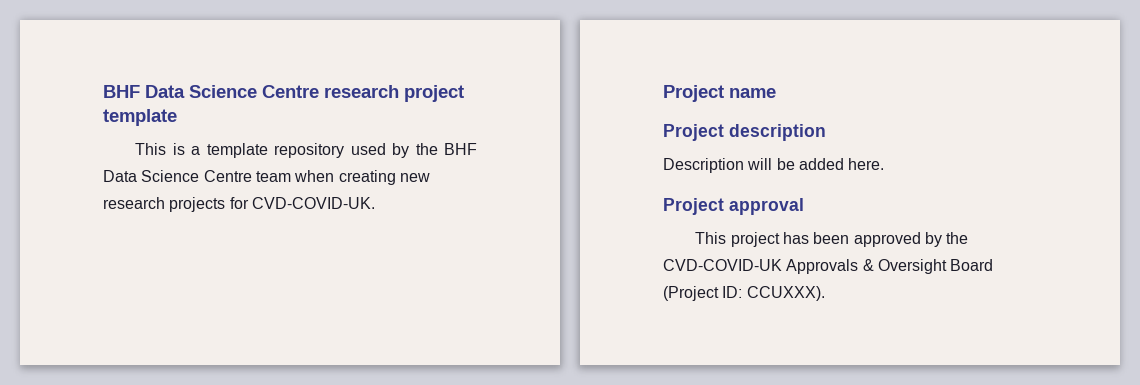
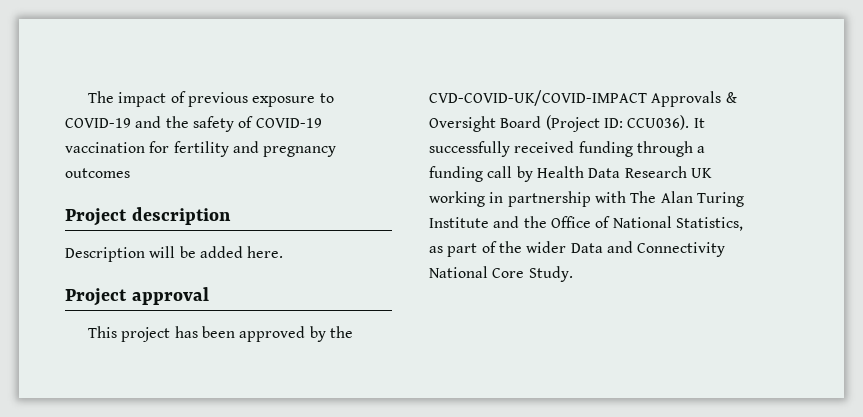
[103,85,464,102] [103,109,177,126] [135,143,478,158] [103,170,430,185] [103,197,375,212] [663,85,776,102] BHF Data Science Centre research project template // This is a template repository used by the BHF Data Science Centre team when creating new research projects for CVD-COVID-UK. // Project name -> [88,91,334,107] [65,116,322,132] [65,141,337,157] [65,168,130,178] The impact of previous exposure to COVID-19 and the safety of COVID-19 vaccination for fertility and pregnancy outcomes
[663,259,782,271] CVD-COVID-UK -> [429,90,647,106] CVD-COVID-UK/COVID-IMPACT
[746,286,825,301] CCUXXX). -> [627,115,705,130] [429,141,706,157] [429,166,712,182] [429,191,744,207] [429,216,743,231] [429,241,726,257] [429,266,573,282] CCU036). It successfully received funding through a funding call by Health Data Research UK working in partnership with The Alan Turing Institute and the Office of National Statistics, as part of the wider Data and Connectivity National Core Study.

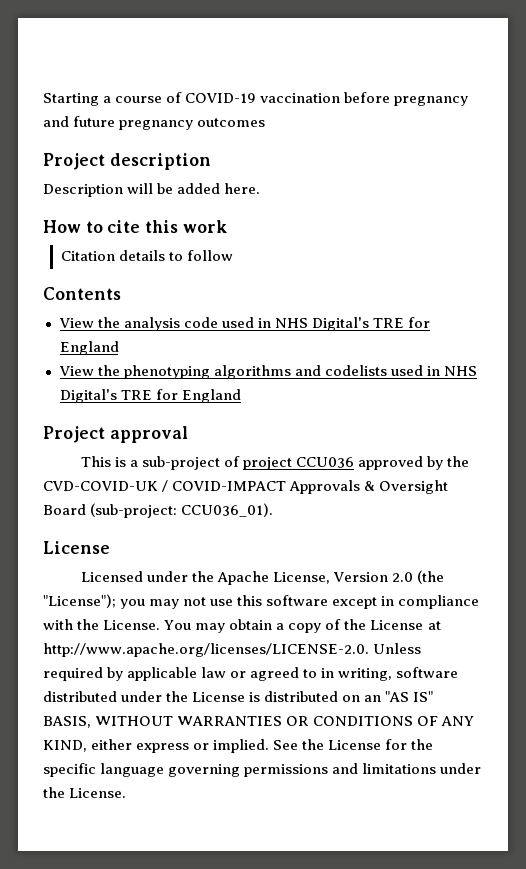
[88,91,334,107] [65,116,322,132] [65,141,259,157] The impact of previous exposure to COVID-19 and the safety of COVID-19 vaccination for fertility and -> [43,92,469,106] [43,116,116,127] Starting a course of COVID-19 vaccination before pregnancy and future
[65,287,209,306] [88,326,354,342] [429,90,737,107] [429,115,705,132] [429,141,706,157] [429,166,712,182] [429,191,744,207] [429,216,743,231] [429,241,726,257] [429,266,573,282] Project approval // This project has been approved by the CVD-COVID-UK/COVID-IMPACT Approvals & Oversight Board (Project ID: CCU036). It successfully received funding through a funding call by Health Data Research UK working in partnership with The Alan Turing Institute and the Office of National Statistics, as part of the wider Data and Connectivity National Core Study. -> [43,220,227,233] [60,250,234,261] [43,287,121,300] [58,317,430,331] [59,341,119,355] [58,365,477,379] [59,389,241,403] [43,426,188,443] [80,456,470,470] [43,480,449,494] [43,503,274,518] [43,541,110,554] [80,570,445,585] [43,594,480,609] [43,619,441,633] [43,643,422,657] [43,667,459,681] [43,691,434,702] [43,716,475,728] [43,739,434,753] [43,763,482,777] [43,787,127,798] How to cite this work // Citation details to follow // Contents // View the analysis code used in NHS Digital's TRE for England // View the phenotyping algorithms and codelists used in NHS Digital's TRE for England // Project approval // This is a sub-project of project CCU036 approved by the CVD-COVID-UK / COVID-IMPACT Approvals & Oversight Board (sub-project: CCU036_01). // License // Licensed under the Apache License, Version 2.0 (the "License"); you may not use this software except in compliance with the License. You may obtain a copy of the License at http://www.apache.org/licenses/LICENSE-2.0. Unless required by applicable law or agreed to in writing, software distributed under the License is distributed on an "AS IS" BASIS, WITHOUT WARRANTIES OR CONDITIONS OF ANY KIND, either express or implied. See the License for the specific language governing permissions and limitations under the License.

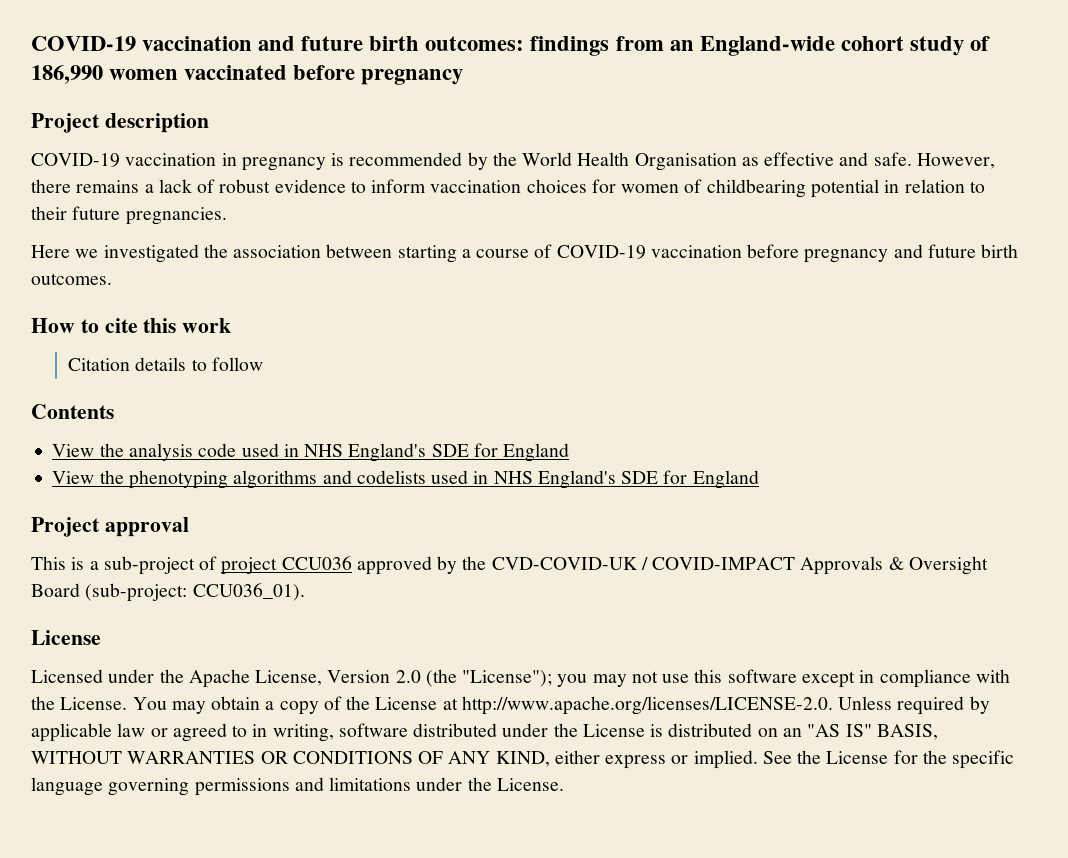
[43,93,99,106] Starting -> [31,36,990,56] [31,65,464,85] [31,113,209,133] [31,152,995,171] [31,179,985,198] [31,206,227,225] [31,244,457,263] COVID-19 vaccination and future birth outcomes: findings from an England-wide cohort study of 186,990 women vaccinated before pregnancy // Project description // COVID-19 vaccination in pregnancy is recommended by the World Health Organisation as effective and safe. However, there remains a lack of robust evidence to inform vaccination choices for women of childbearing potential in relation to their future pregnancies. // Here we investigated the association between starting
[119,118,266,130] [43,153,211,170] [43,183,261,197] pregnancy outcomes // Project description // Description will be added here. -> [981,244,1019,258] [31,273,112,285] birth outcomes.
[311,317,404,331] Digital's TRE -> [348,443,469,462] England's SDE
[59,389,152,403] Digital's TRE -> [537,470,659,489] England's SDE

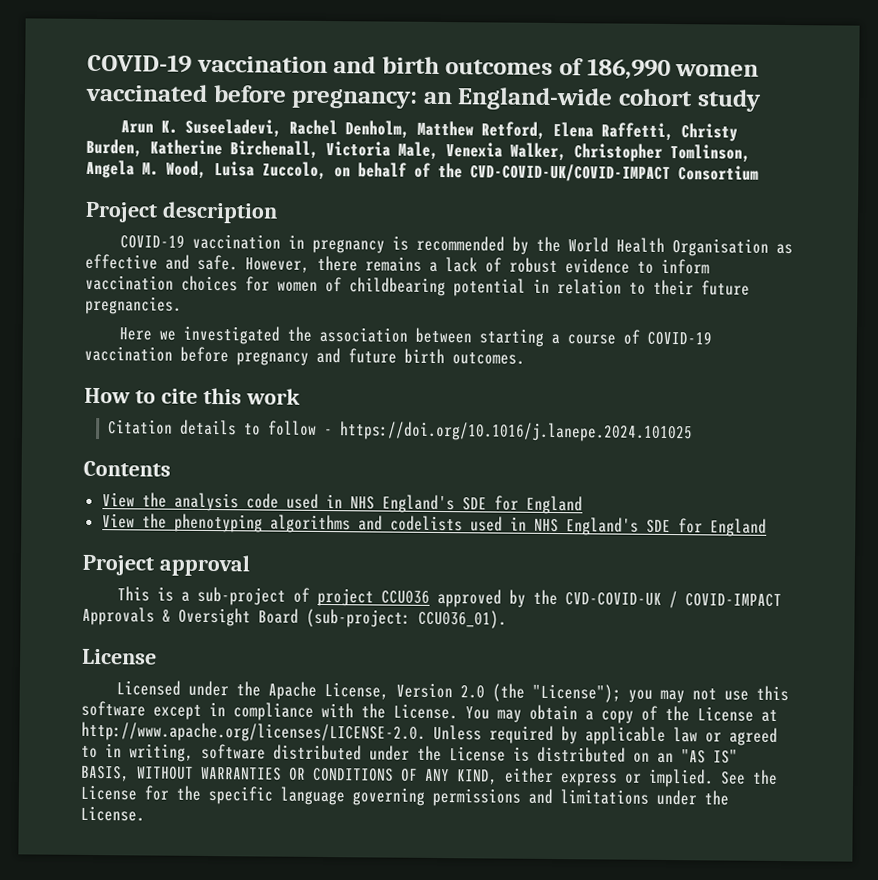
[301,36,964,56] future birth outcomes: findings from an England-wide cohort study -> [381,56,554,75] birth outcomes
[361,69,464,85] pregnancy -> [291,87,762,112] [120,118,738,142] [86,138,751,163] [86,159,759,183] pregnancy: an England-wide cohort study // Arun K. Suseeladevi, Rachel Denholm, Matthew Retford, Elena Raffetti, Christy Burden, Katherine Birchenall, Victoria Male, Venexia Walker, Christopher Tomlinson, Angela M. Wood, Luisa Zuccolo, on behalf of the CVD-COVID-UK/COVID-IMPACT Consortium
(264, 364) none -> [324,421,694,443] - https://doi.org/10.1016/j.lanepe.2024.101025

